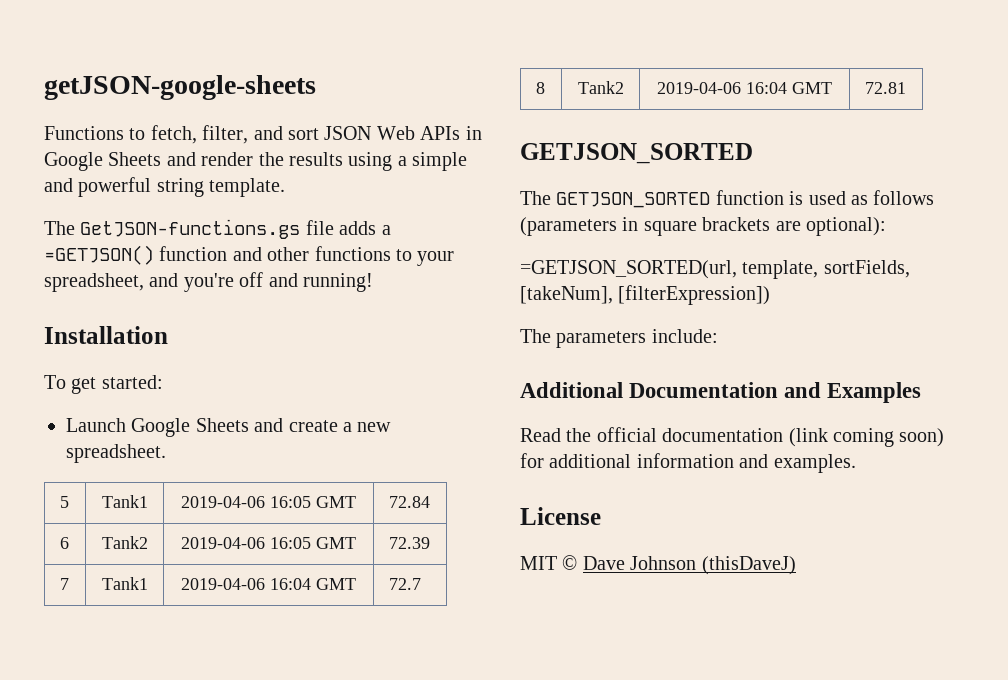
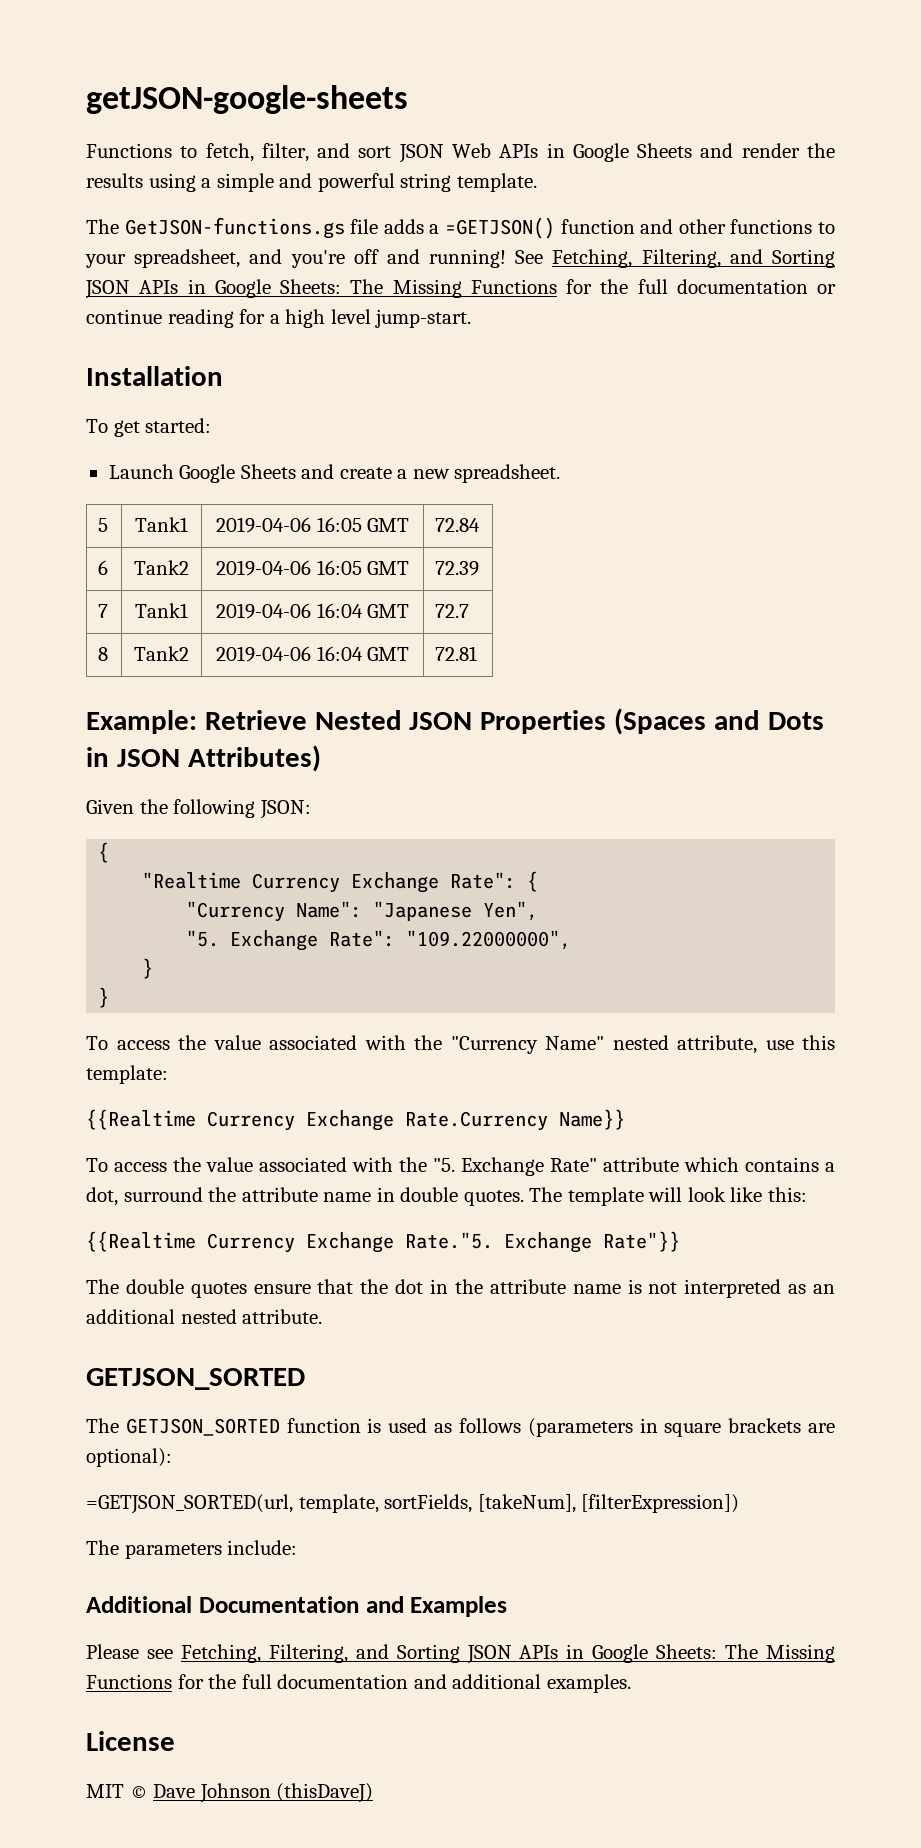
(373, 282) none -> [515,249,835,268] [85,279,836,299] [86,309,472,328] See Fetching, Filtering, and Sorting JSON APIs in Google Sheets: The Missing Functions for the full documentation or continue reading for a high level jump-start.
(906, 88) none -> [86,708,824,735] [86,745,321,772] [86,799,311,819] [98,842,110,863] [142,871,539,893] [186,901,539,922] [186,930,572,951] [142,958,154,979] [98,987,110,1008] [86,1035,835,1054] [86,1065,168,1084] [86,1109,625,1131] [86,1157,835,1176] [86,1187,807,1206] [86,1231,680,1253] [86,1279,836,1298] [86,1309,323,1324] // Example: Retrieve Nested JSON Properties (Spaces and Dots in JSON Attributes) // Given the following JSON: // { // "Realtime Currency Exchange Rate": { // "Currency Name": "Japanese Yen", // "5. Exchange Rate": "109.22000000", // } // } // To access the value associated with the "Currency Name" nested attribute, use this template: // {{Realtime Currency Exchange Rate.Currency Name}} // To access the value associated with the "5. Exchange Rate" attribute which contains a dot, surround the attribute name in double quotes. The template will look like this: // {{Realtime Currency Exchange Rate."5. Exchange Rate"}} // The double quotes ensure that the dot in the attribute name is not interpreted as an additional nested attribute.
[520,427,945,447] [520,453,769,468] Read the official documentation (link coming soon) for additional information and -> [86,1644,835,1664] [86,1674,542,1689] Please see Fetching, Filtering, and Sorting JSON APIs in Google Sheets: The Missing Functions for the full documentation and additional

